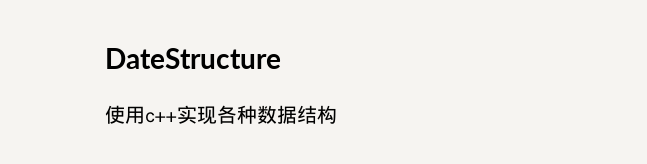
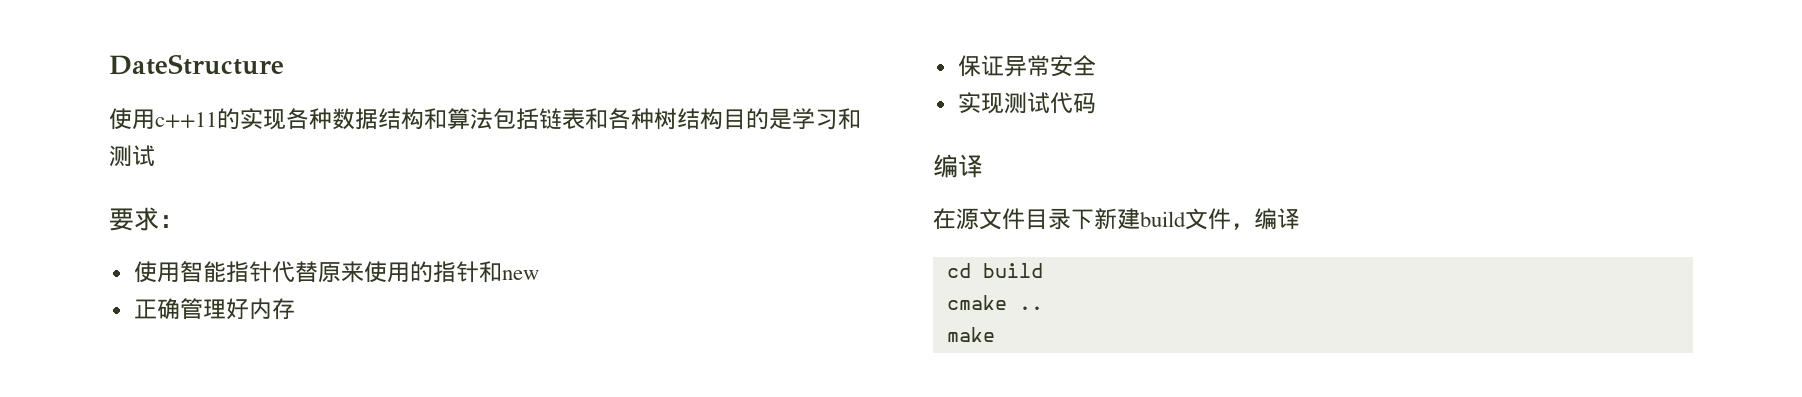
[145,112,177,123] c++ -> [155,108,240,130] c++11的
(337, 114) none -> [424,108,861,130] [109,145,155,167] [109,207,184,231] [133,261,539,283] [133,298,295,320] [957,55,1096,77] [957,92,1096,114] [933,154,983,178] [933,208,1300,230] [946,263,1043,278] [946,295,1043,310] [946,327,995,342] 和算法包括链表和各种树结构目的是学习和测试 // 要求： // 使用智能指针代替原来使用的指针和new // 正确管理好内存 // 保证异常安全 // 实现测试代码 // 编译 // 在源文件目录下新建build文件，编译 // cd build // cmake .. // make

